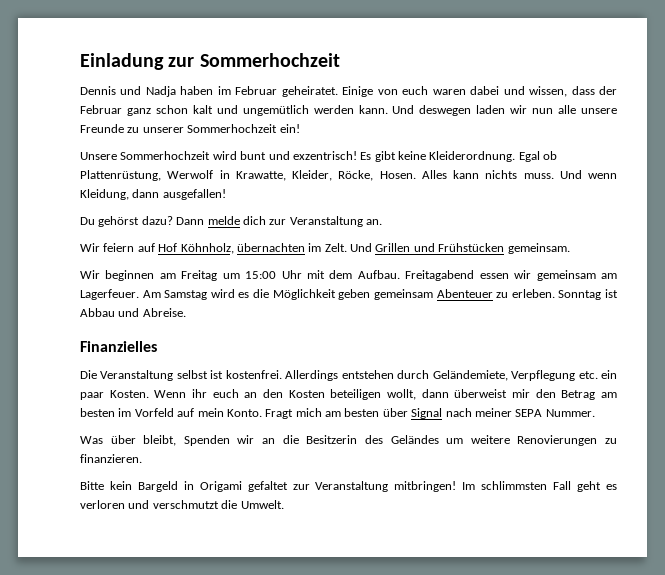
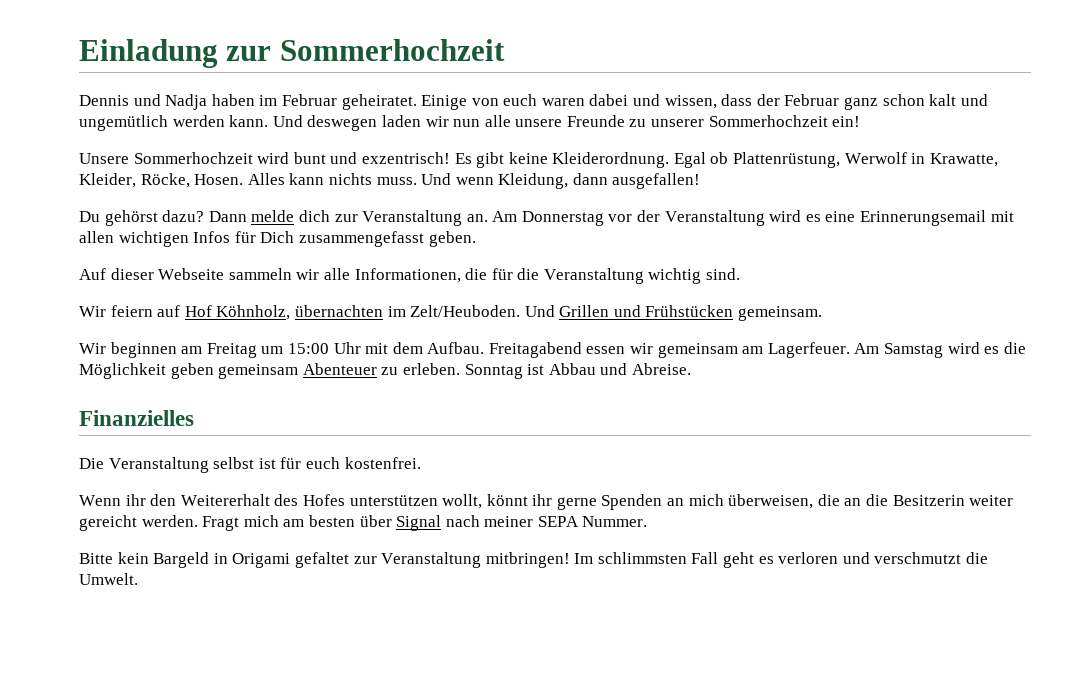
(382, 222) none -> [492,210,1014,226] [79,231,476,247] [79,268,741,284] Am Donnerstag vor der Veranstaltung wird es eine Erinnerungsemail mit allen wichtigen Infos für Dich zusammengefasst geben. // Auf dieser Webseite sammeln wir alle Informationen, die für die Veranstaltung wichtig sind.
[324,243,347,252] Zelt. -> [410,305,521,317] Zelt/Heuboden.
(224, 374) none -> [280,457,340,469] für euch
[285,370,617,381] [80,389,617,400] [80,408,262,417] Allerdings entstehen durch Geländemiete, Verpflegung etc. ein paar Kosten. Wenn ihr euch an den Kosten beteiligen wollt, dann überweist mir den Betrag am besten im Vorfeld auf mein Konto. -> [79,494,1014,510] [79,515,198,531] // Wenn ihr den Weitererhalt des Hofes unterstützen wollt, könnt ihr gerne Spenden an mich überweisen, die an die Besitzerin weiter gereicht werden.
[80,435,618,446] [80,454,142,463] // Was über bleibt, Spenden wir an die Besitzerin des Geländes um weitere Renovierungen zu finanzieren. -> (648, 521) none

